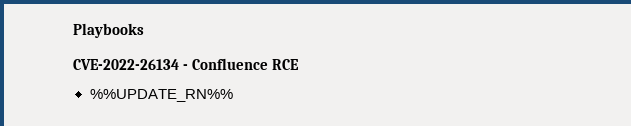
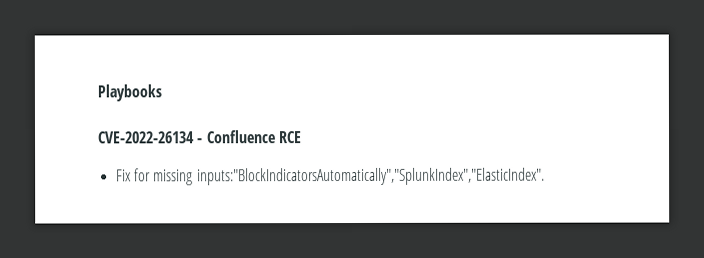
[89,89,233,102] %%UPDATE_RN%% -> [115,167,545,186] Fix for missing inputs:"BlockIndicatorsAutomatically","SplunkIndex","ElasticIndex".

